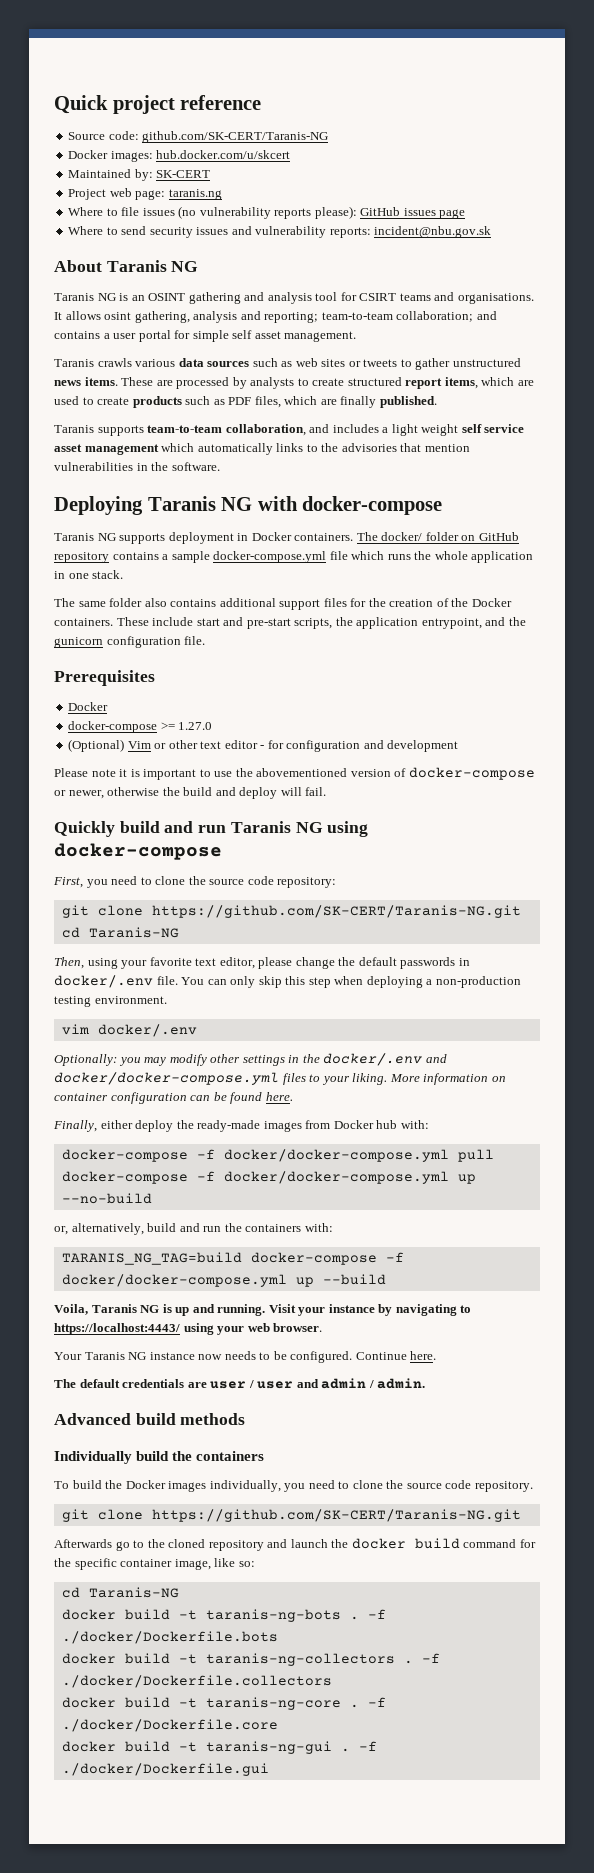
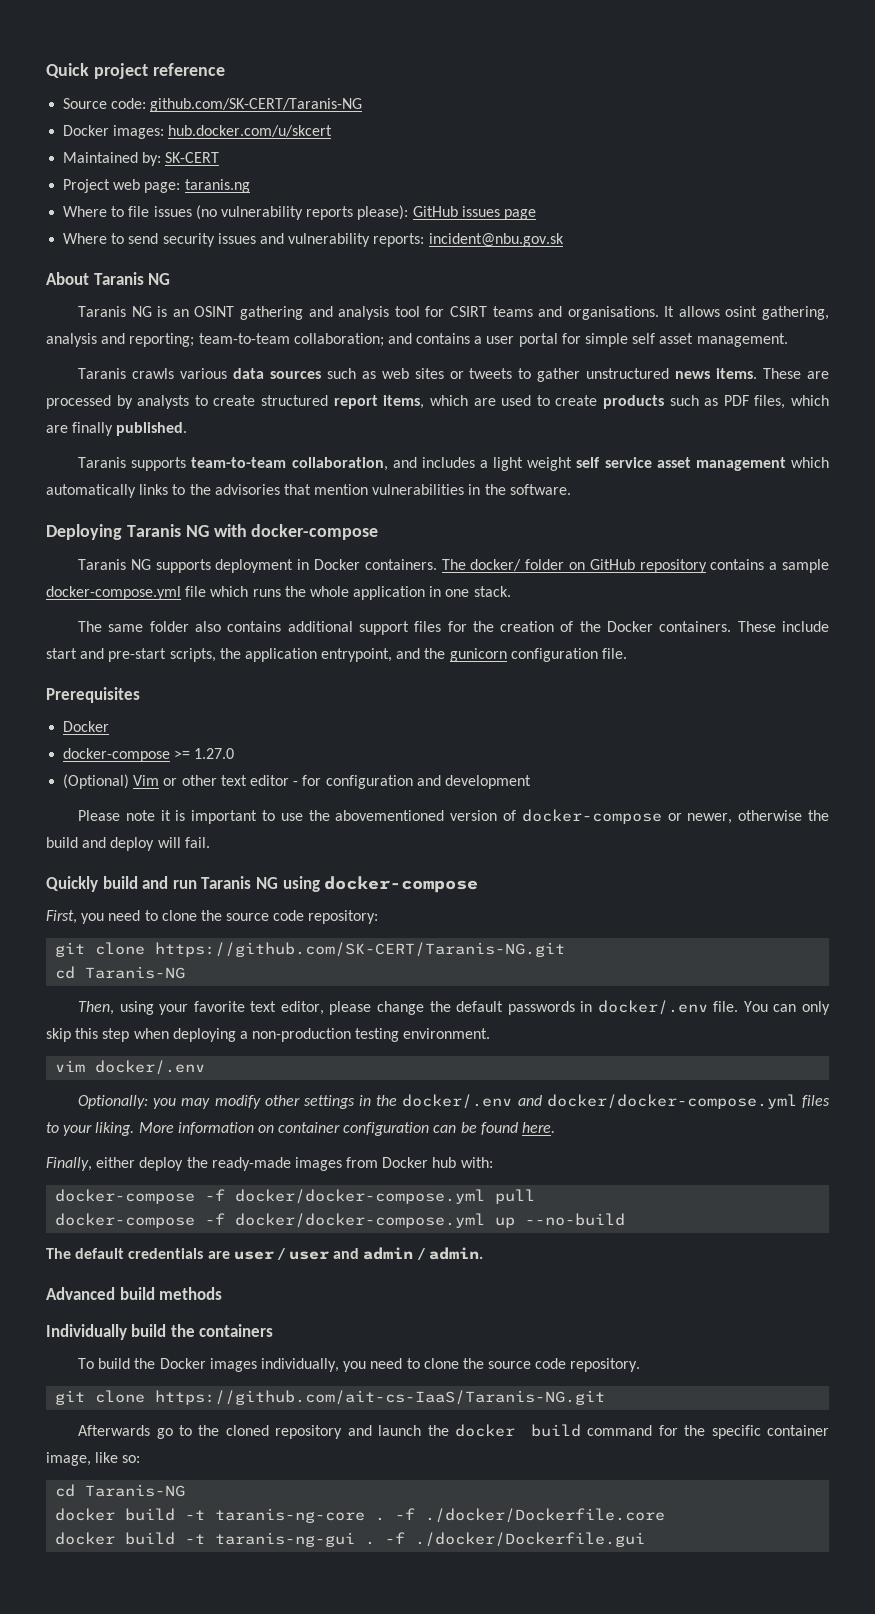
[54,1223,333,1235] [61,1252,404,1265] [61,1274,386,1287] [54,1304,472,1316] [54,1323,323,1335] [54,1351,437,1363] // or, alternatively, build and run the containers with: // TARANIS_NG_TAG=build docker-compose -f docker/docker-compose.yml up --build // Voila, Taranis NG is up and running. Visit your instance by navigating to https://localhost:4443/ using your web browser. // Your Taranis NG instance now needs to be configured. Continue here. -> (626, 1219) none
[151,1509,521,1522] https://github.com/SK-CERT/Taranis-NG.git -> [155,1390,606,1405] https://github.com/ait-cs-IaaS/Taranis-NG.git
[61,1609,386,1622] [61,1631,278,1644] [61,1653,440,1666] [61,1675,332,1688] // docker build -t taranis-ng-bots . -f ./docker/Dockerfile.bots // docker build -t taranis-ng-collectors . -f ./docker/Dockerfile.collectors -> (186, 1490) none

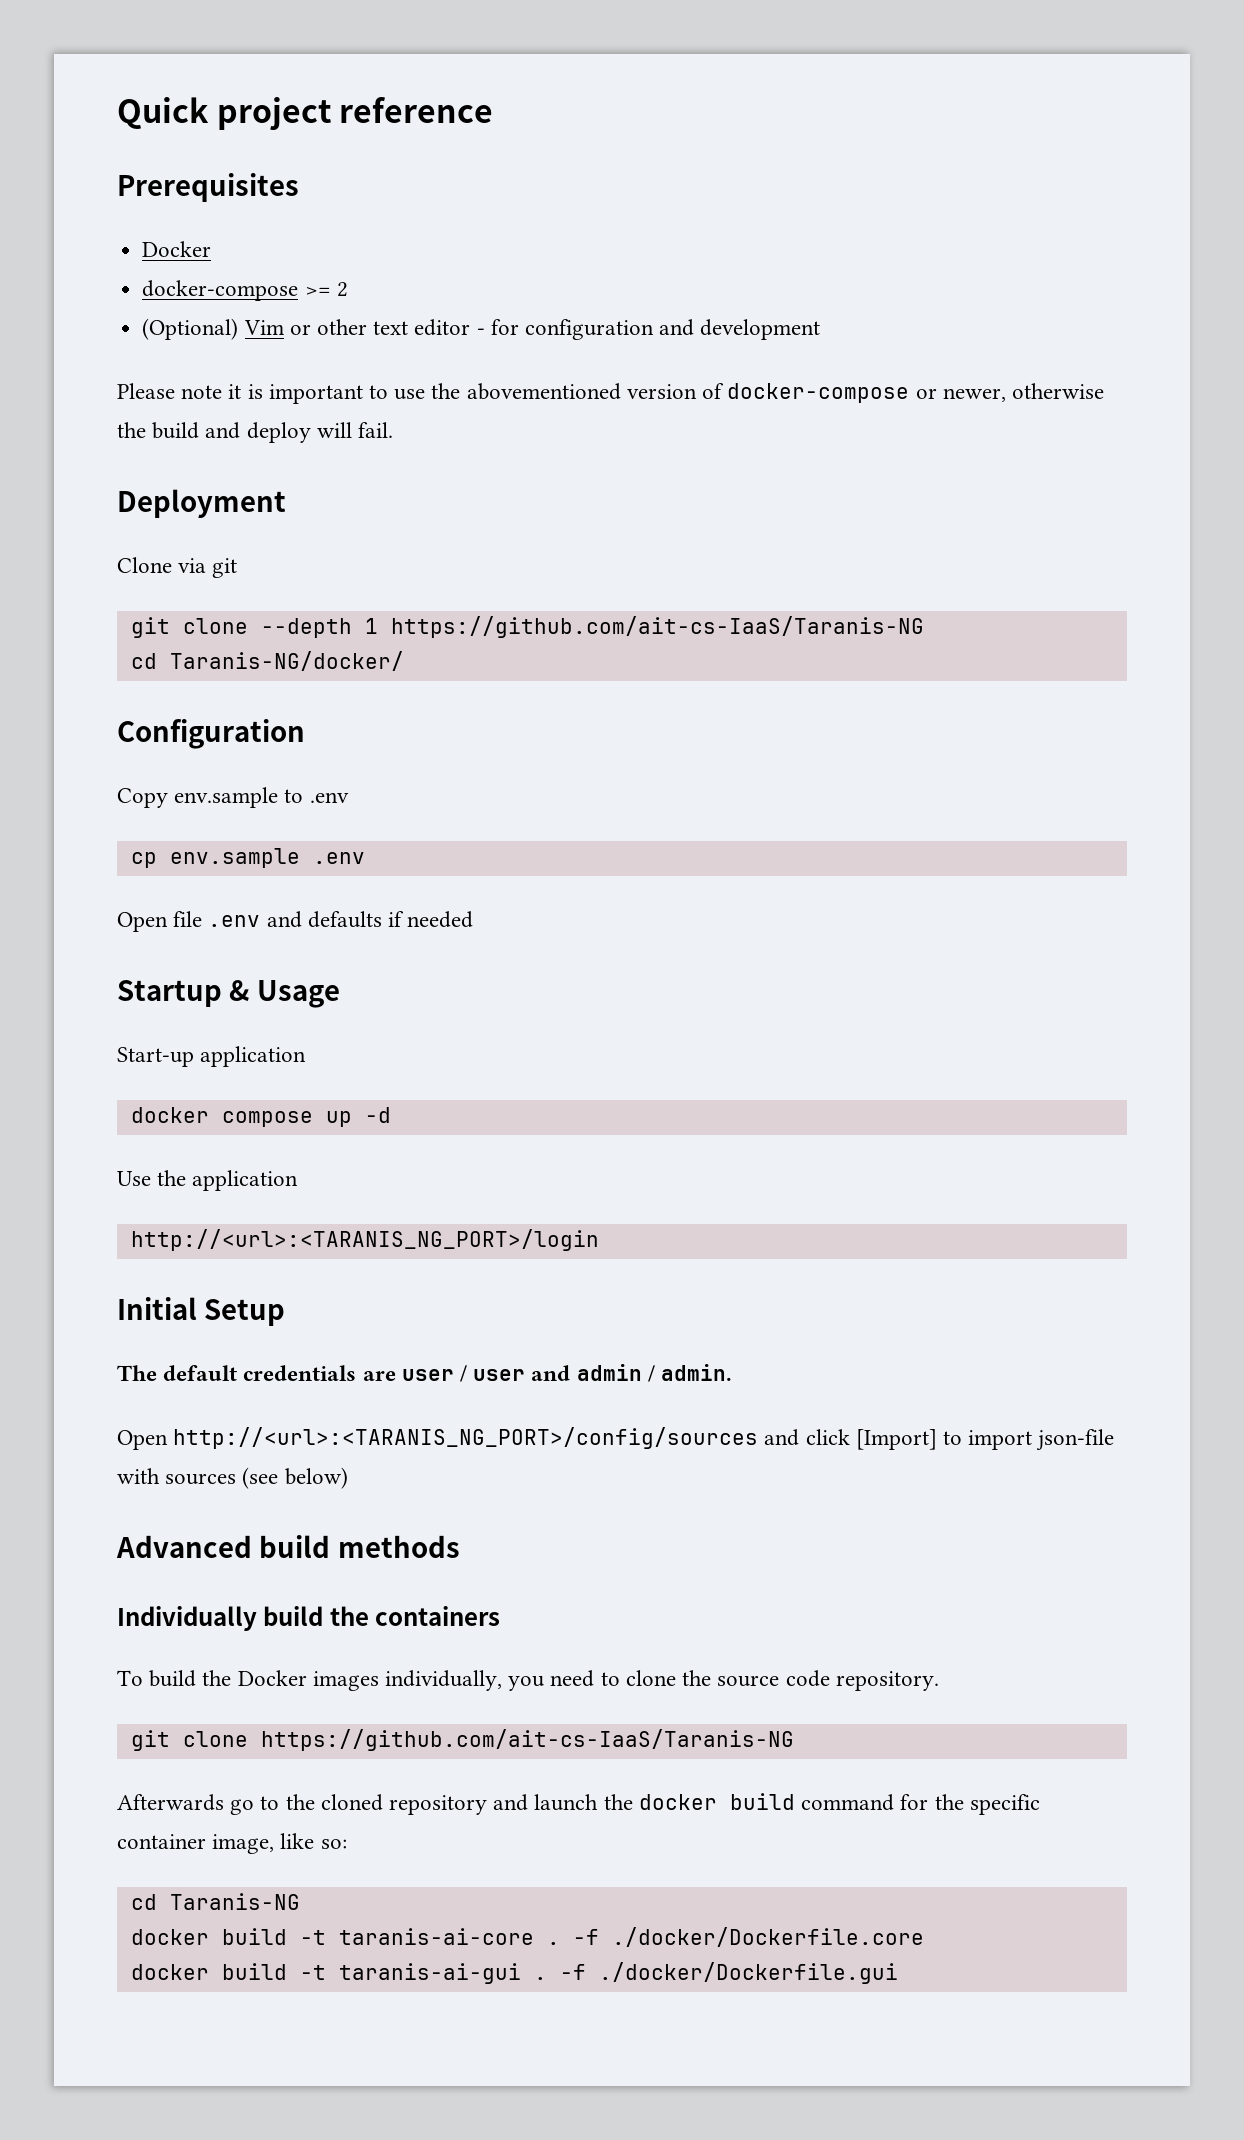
[63,98,363,112] [63,125,333,139] [63,152,220,166] [63,179,250,193] [63,205,536,220] [63,233,564,247] [46,272,171,285] [78,306,830,320] [46,333,788,347] [78,368,830,382] [46,395,829,409] [46,422,188,436] [78,457,830,471] [46,484,571,498] [46,524,379,540] [78,559,830,573] [46,586,511,600] [78,621,829,635] [46,648,628,662] // Source code: github.com/SK-CERT/Taranis-NG // Docker images: hub.docker.com/u/skcert // Maintained by: SK-CERT // Project web page: taranis.ng // Where to file issues (no vulnerability reports please): GitHub issues page // Where to send security issues and vulnerability reports: incident@nbu.gov.sk // About Taranis NG // Taranis NG is an OSINT gathering and analysis tool for CSIRT teams and organisations. It allows osint gathering, analysis and reporting; team-to-team collaboration; and contains a user portal for simple self asset management. // Taranis crawls various data sources such as web sites or tweets to gather unstructured news items. These are processed by analysts to create structured report items, which are used to create products such as PDF files, which are finally published. // Taranis supports team-to-team collaboration, and includes a light weight self service asset management which automatically links to the advisories that mention vulnerabilities in the software. // Deploying Taranis NG with docker-compose // Taranis NG supports deployment in Docker containers. The docker/ folder on GitHub repository contains a sample docker-compose.yml file which runs the whole application in one stack. // The same folder also contains additional support files for the creation of the Docker containers. These include start and pre-start scripts, the application entrypoint, and the gunicorn configuration file. -> (494, 110) none
[194,748,235,759] 1.27.0 -> [336,282,348,297] 2
[46,876,479,893] [46,910,379,924] [55,942,566,957] [55,966,186,979] [78,1000,830,1015] [46,1028,491,1042] [55,1060,206,1075] [78,1094,830,1109] [46,1122,556,1136] [46,1157,493,1171] [55,1189,536,1204] [55,1213,626,1228] Quickly build and run Taranis NG using docker-compose // First, you need to clone the source code repository: // git clone https://github.com/SK-CERT/Taranis-NG.git // cd Taranis-NG // Then, using your favorite text editor, please change the default passwords in docker/.env file. You can only skip this step when deploying a non-production testing environment. // vim docker/.env // Optionally: you may modify other settings in the docker/.env and docker/docker-compose.yml files to your liking. More information on container configuration can be found here. // Finally, either deploy the ready-made images from Docker hub with: // docker-compose -f docker/docker-compose.yml pull // docker-compose -f docker/docker-compose.yml up --no-build -> [117,489,286,518] [117,557,238,578] [130,616,924,638] [130,651,404,671] [117,719,305,749] [117,787,349,808] [130,848,365,868] [117,911,474,932] [117,980,340,1008] [117,1046,307,1067] [130,1107,391,1127] [117,1170,299,1191] [130,1229,599,1251] [117,1297,286,1326] Deployment // Clone via git // git clone --depth 1 https://github.com/ait-cs-IaaS/Taranis-NG // cd Taranis-NG/docker/ // Configuration // Copy env.sample to .env // cp env.sample .env // Open file .env and defaults if needed // Startup & Usage // Start-up application // docker compose up -d // Use the application // http://<url>:<TARANIS_NG_PORT>/login // Initial Setup
(483, 1253) none -> [117,1427,1115,1451] [117,1467,348,1489] // Open http://<url>:<TARANIS_NG_PORT>/config/sources and click [Import] to import json-file with sources (see below)
[155,1390,606,1405] https://github.com/ait-cs-IaaS/Taranis-NG.git -> [260,1729,794,1751] https://github.com/ait-cs-IaaS/Taranis-NG
[215,1508,366,1523] taranis-ng-core -> [338,1928,534,1945] taranis-ai-core
[215,1532,356,1547] taranis-ng-gui -> [338,1963,521,1984] taranis-ai-gui

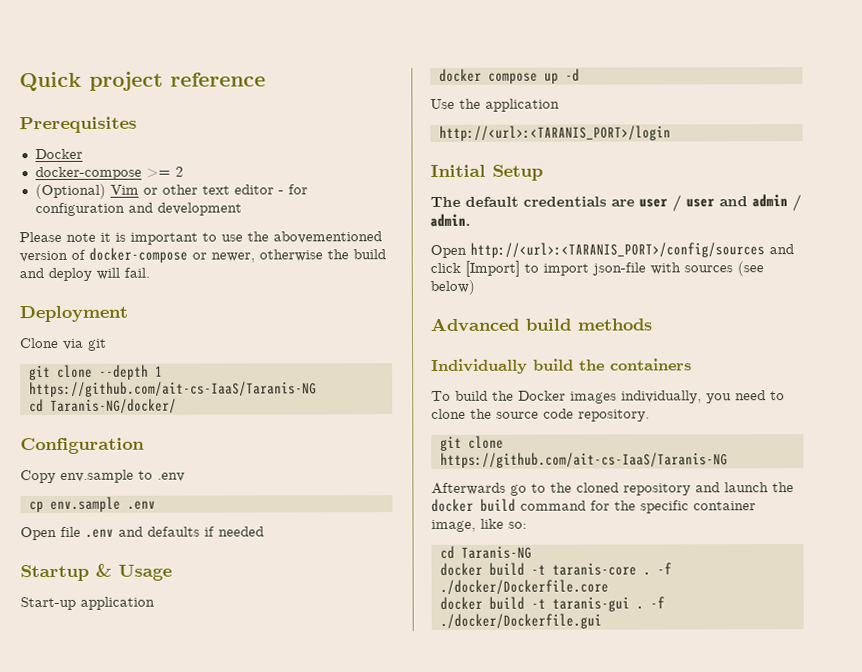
[130,1229,599,1251] http://<url>:<TARANIS_NG_PORT>/login -> [438,125,671,141] http://<url>:<TARANIS_PORT>/login
[173,1427,759,1449] http://<url>:<TARANIS_NG_PORT>/config/sources -> [470,242,765,258] http://<url>:<TARANIS_PORT>/config/sources
[338,1928,534,1945] taranis-ai-core -> [551,562,637,576] taranis-core
[338,1963,521,1984] taranis-ai-gui -> [551,596,630,612] taranis-gui

